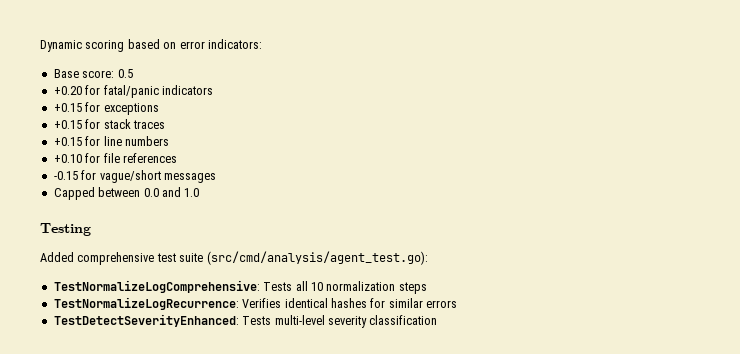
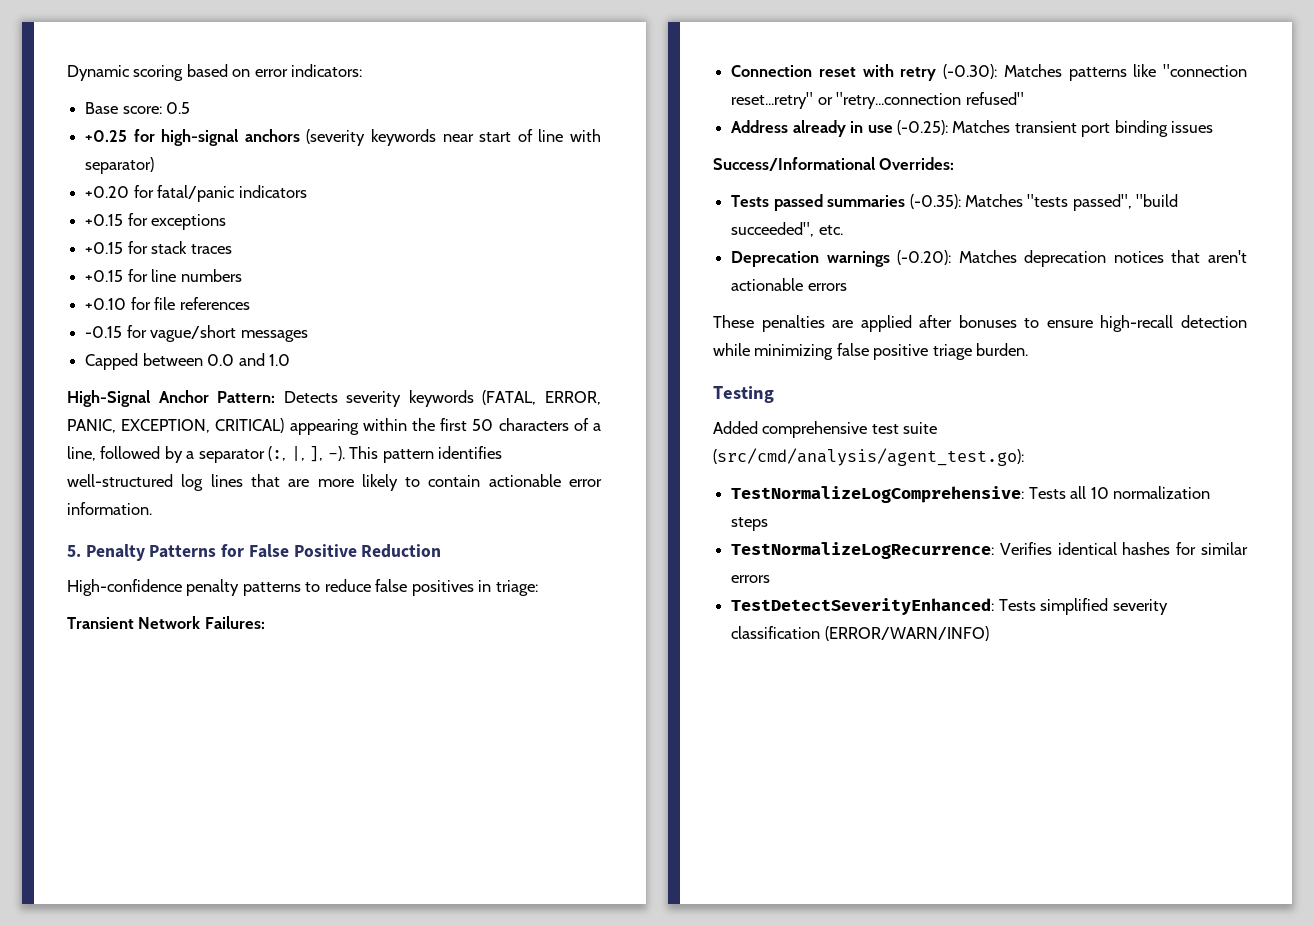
(133, 73) none -> [85,129,601,146] [85,157,155,174] // +0.25 for high-signal anchors (severity keywords near start of line with separator)
(200, 192) none -> [67,390,601,407] [67,418,601,435] [67,446,503,463] [67,474,603,491] [67,502,152,515] [67,544,442,561] [67,579,538,596] [67,616,265,629] [731,64,1247,81] [731,92,1024,109] [731,120,1214,137] [713,157,955,171] [731,194,1179,211] [731,222,843,237] [731,250,1247,267] [731,278,847,291] [713,315,1247,332] [713,343,1029,360] // High-Signal Anchor Pattern: Detects severity keywords (FATAL, ERROR, PANIC, EXCEPTION, CRITICAL) appearing within the first 50 characters of a line, followed by a separator (:, |, ], -). This pattern identifies well-structured log lines that are more likely to contain actionable error information. // 5. Penalty Patterns for False Positive Reduction // High-confidence penalty patterns to reduce false positives in triage: // Transient Network Failures: // Connection reset with retry (-0.30): Matches patterns like "connection reset...retry" or "retry...connection refused" // Address already in use (-0.25): Matches transient port binding issues // Success/Informational Overrides: // Tests passed summaries (-0.35): Matches "tests passed", "build succeeded", etc. // Deprecation warnings (-0.20): Matches deprecation notices that aren't actionable errors // These penalties are applied after bonuses to ensure high-recall detection while minimizing false positive triage burden.
[274,315,325,325] multi-level -> [1040,598,1109,615] simplified
(438, 320) none -> [824,626,989,641] (ERROR/WARN/INFO)

